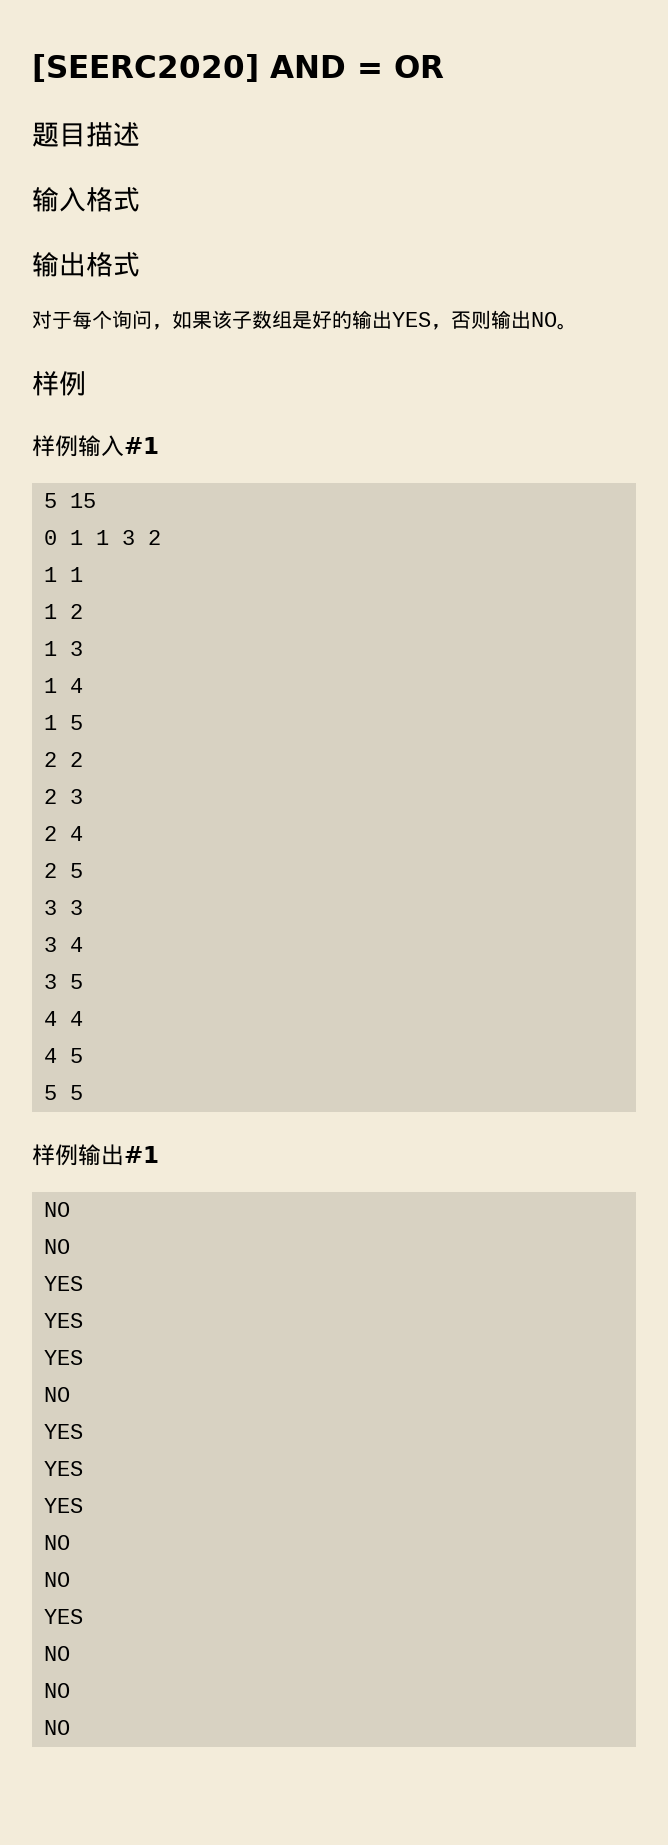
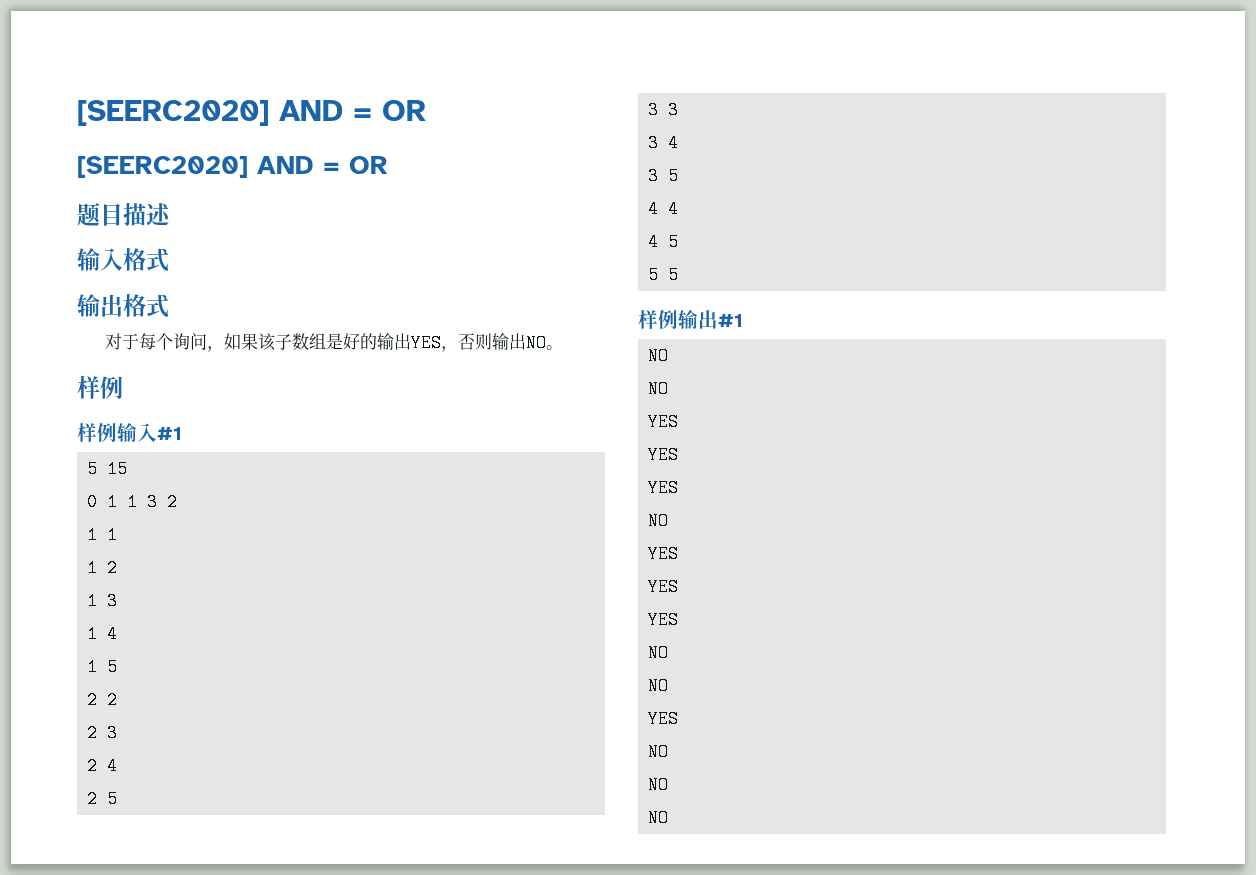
[32,54,444,82] [SEERC2020] AND = OR -> [77,100,426,126] [77,156,388,178] [SEERC2020] AND = OR // [SEERC2020] AND = OR

